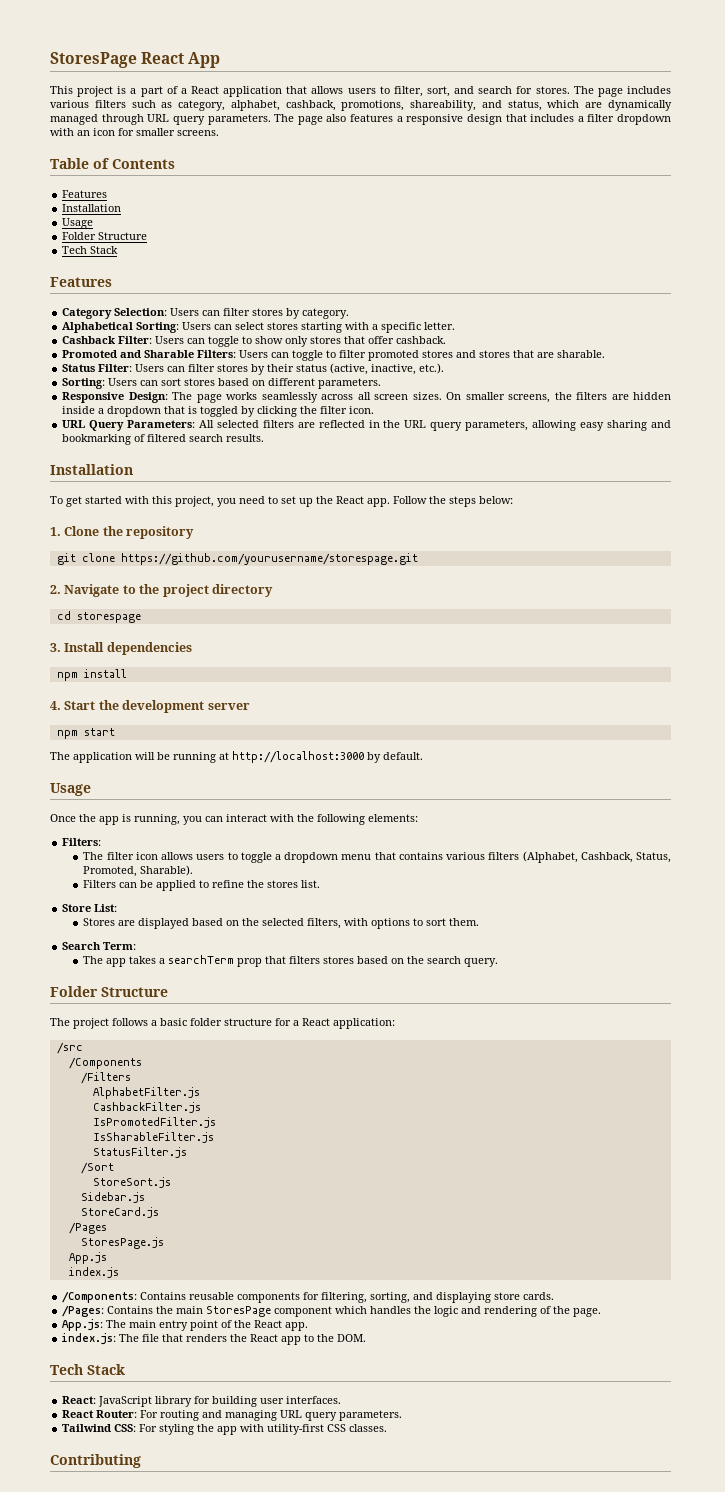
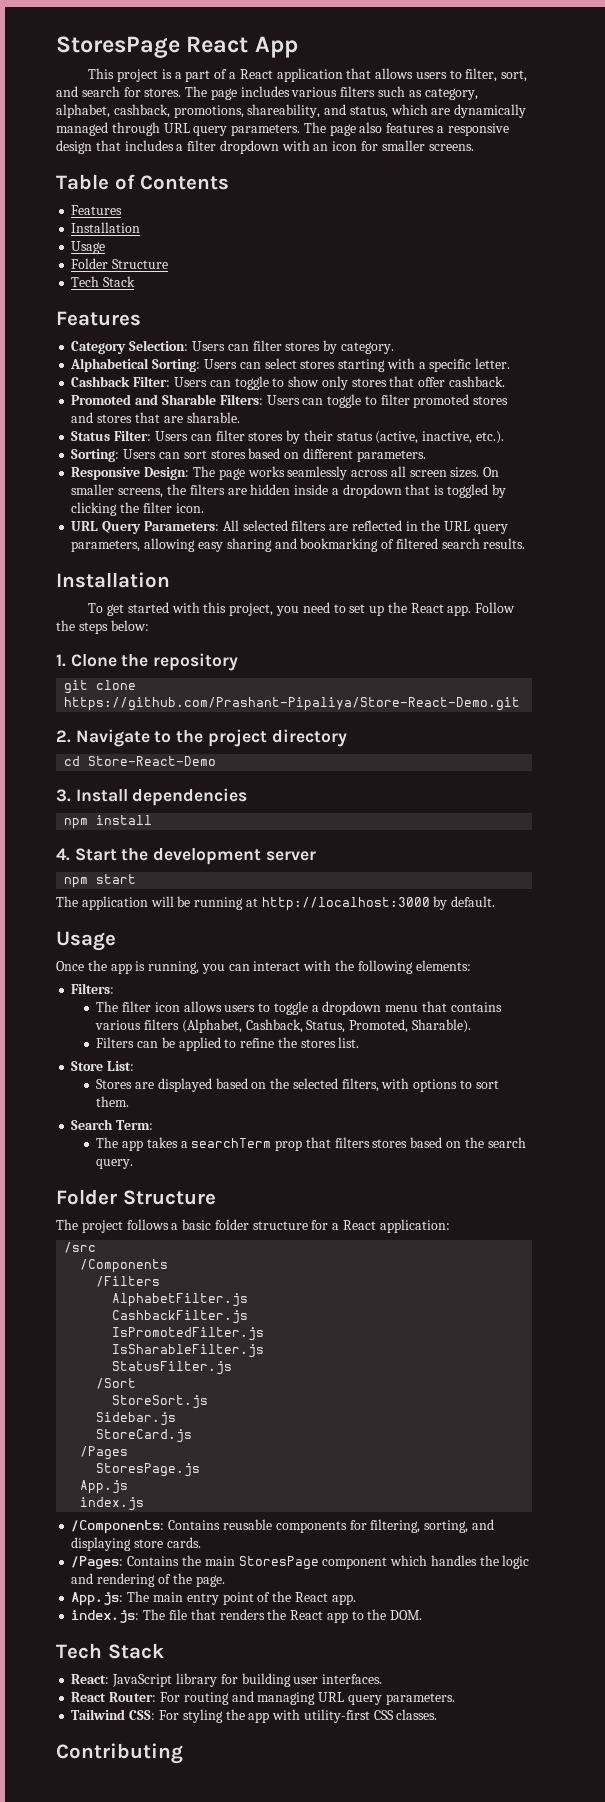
[120,553,418,565] https://github.com/yourusername/storespage.git -> [64,697,521,711] https://github.com/Prashant-Pipaliya/Store-React-Demo.git
[76,612,141,623] storespage -> [88,756,217,766] Store-React-Demo

